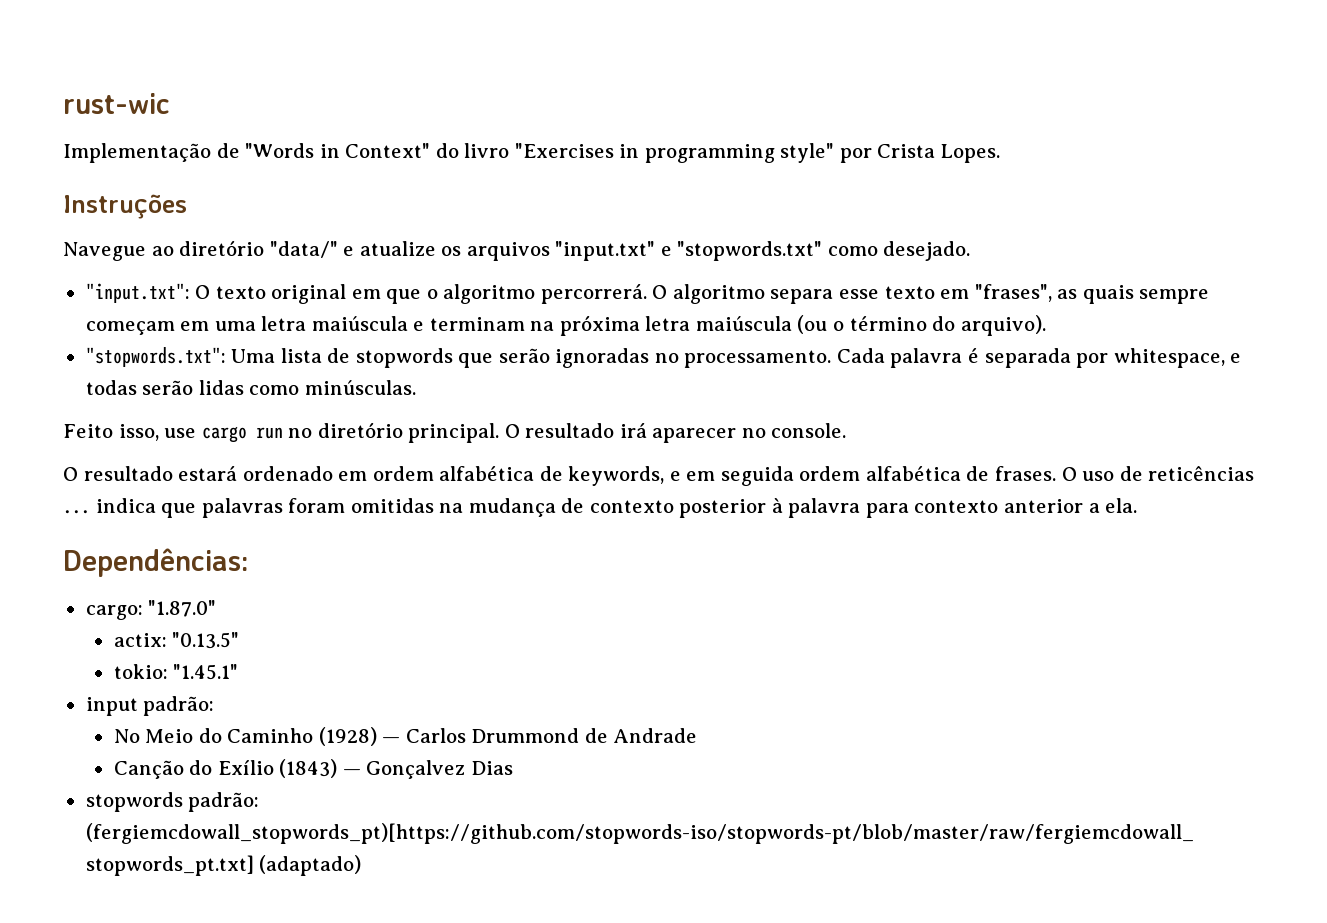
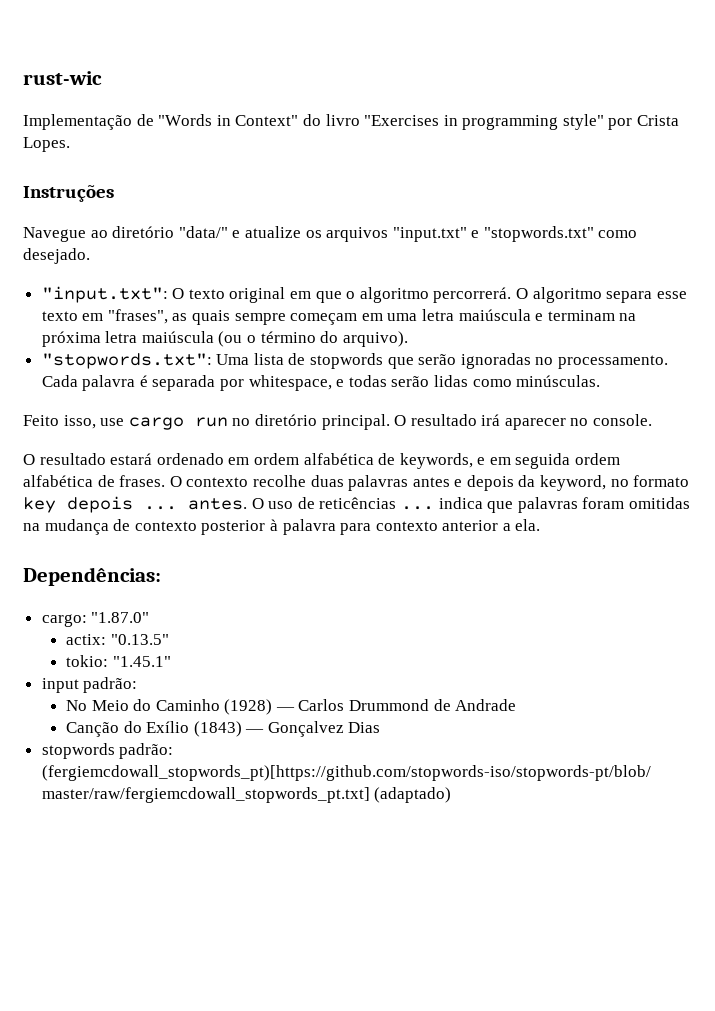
(1077, 474) none -> [186,475,690,491] [23,496,264,513] contexto recolhe duas palavras antes e depois da keyword, no formato key depois ... antes. O

